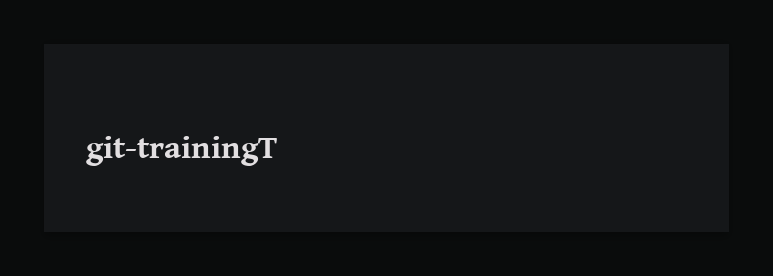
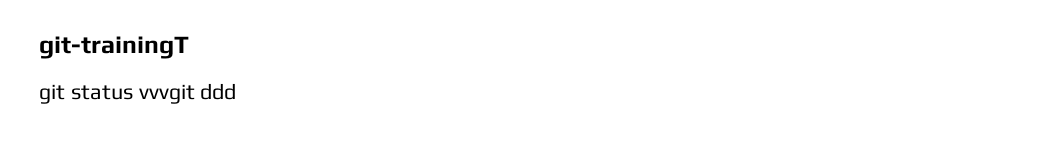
(277, 151) none -> [39,83,237,104] // git status vvvgit ddd

